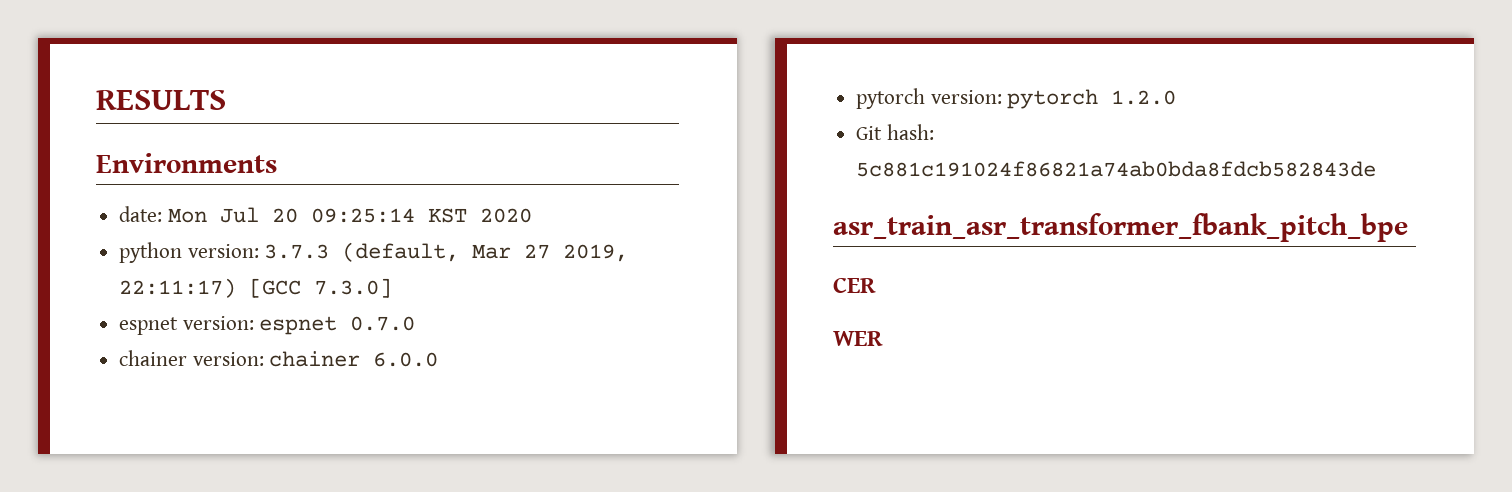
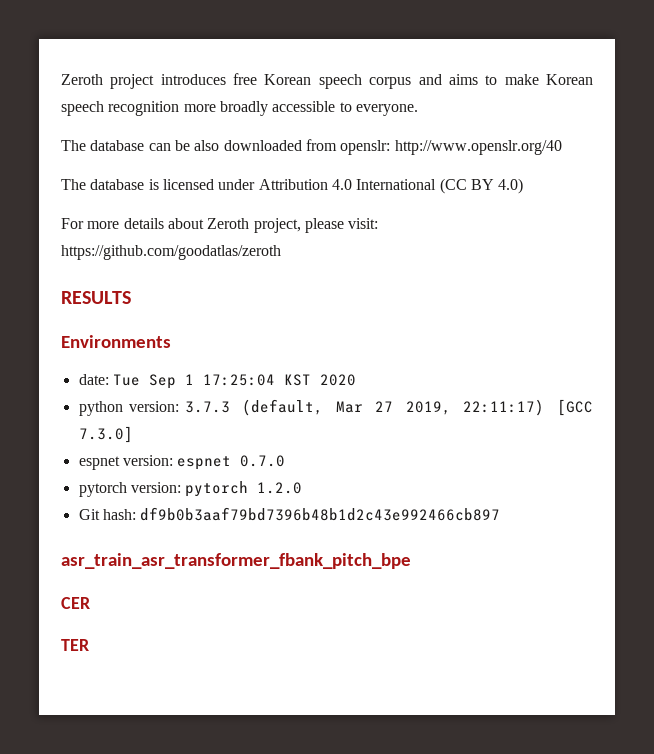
(96, 100) none -> [61,73,594,89] [61,101,418,116] [61,139,562,155] [61,178,524,194] [61,218,379,233] [61,245,281,260] Zeroth project introduces free Korean speech corpus and aims to make Korean speech recognition more broadly accessible to everyone. // The database can be also downloaded from openslr: http://www.openslr.org/40 // The database is licensed under Attribution 4.0 International (CC BY 4.0) // For more details about Zeroth project, please visit: https://github.com/goodatlas/zeroth //
[167,207,415,223] Mon Jul 20 09:25:14 -> [112,374,275,389] Tue Sep 1 17:25:04
[119,350,439,367] // chainer version: chainer 6.0.0 -> (286, 461) none
[856,161,1377,177] 5c881c191024f86821a74ab0bda8fdcb582843de -> [140,507,501,521] df9b0b3aaf79bd7396b48b1d2c43e992466cb897
[833,331,883,346] WER -> [61,639,89,651] TER

